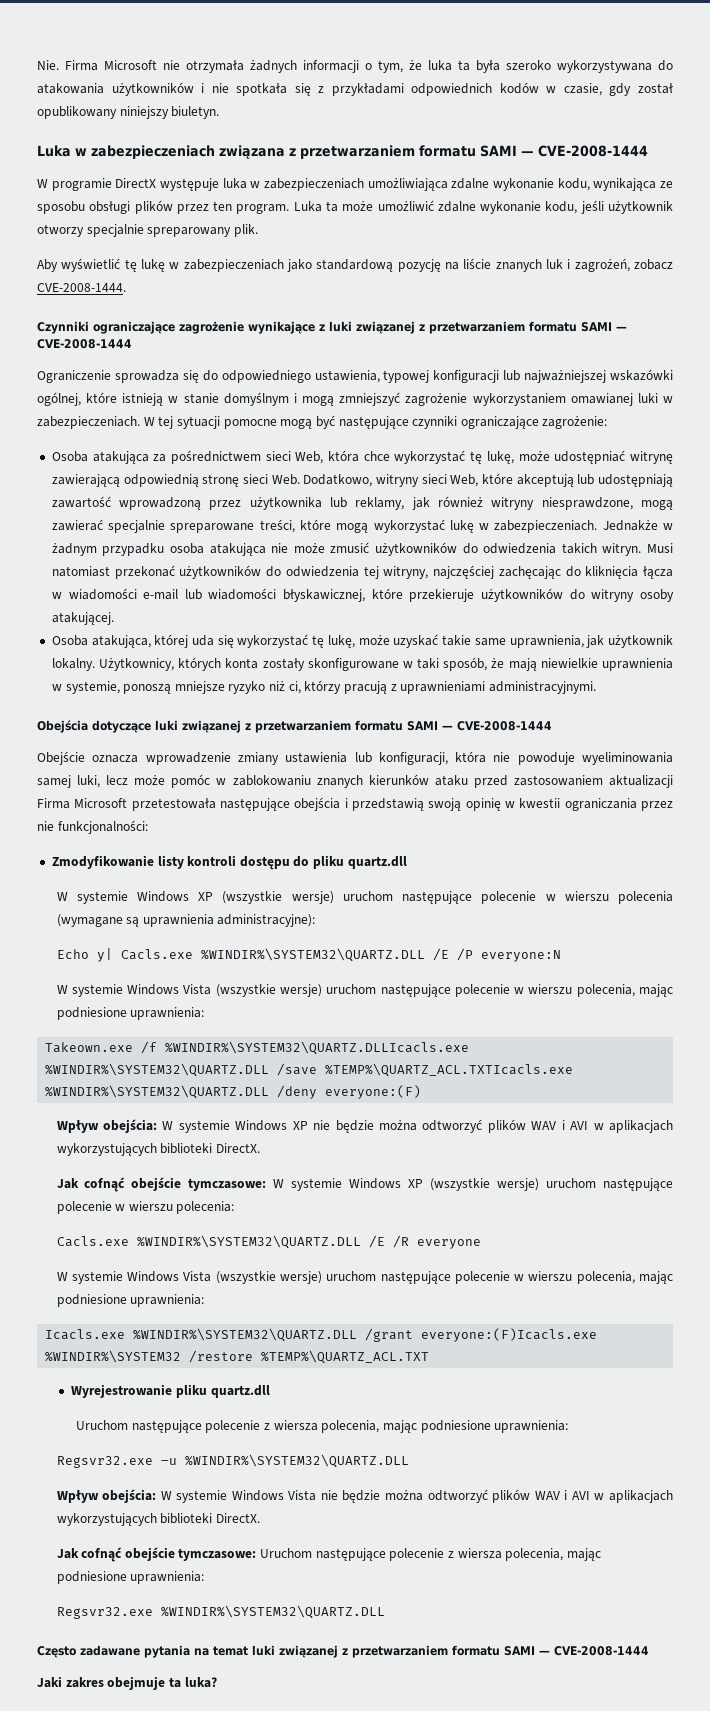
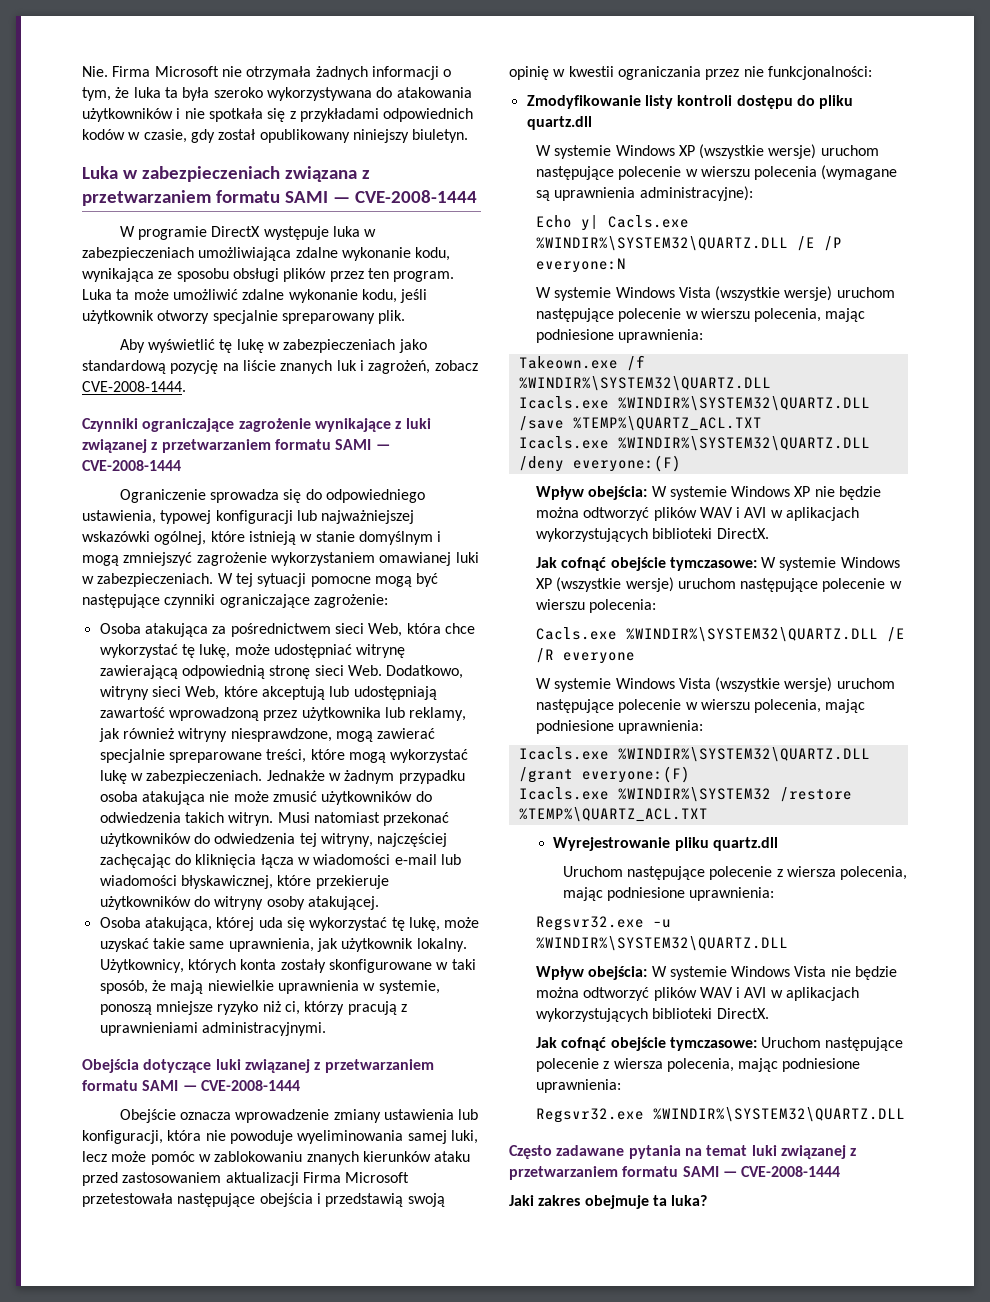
[165,1041,470,1055] [45,1063,574,1077] %WINDIR%\SYSTEM32\QUARTZ.DLLIcacls.exe %WINDIR%\SYSTEM32\QUARTZ.DLL /save %TEMP%\QUARTZ_ACL.TXTIcacls.exe -> [518,376,771,391] [518,396,870,411] [518,416,762,431] [518,436,609,449] %WINDIR%\SYSTEM32\QUARTZ.DLL // Icacls.exe %WINDIR%\SYSTEM32\QUARTZ.DLL /save %TEMP%\QUARTZ_ACL.TXT // Icacls.exe
[421,1328,598,1342] everyone:(F)Icacls.exe -> [581,766,690,783] [518,787,609,800] everyone:(F) // Icacls.exe

